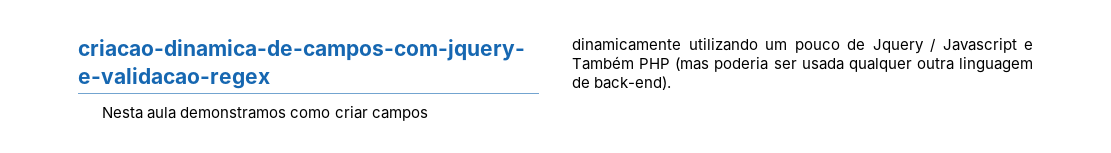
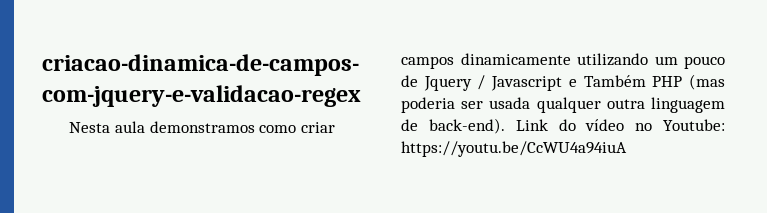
(672, 83) none -> [515,119,725,131] [401,141,627,157] Link do vídeo no Youtube: https://youtu.be/CcWU4a94iuA

